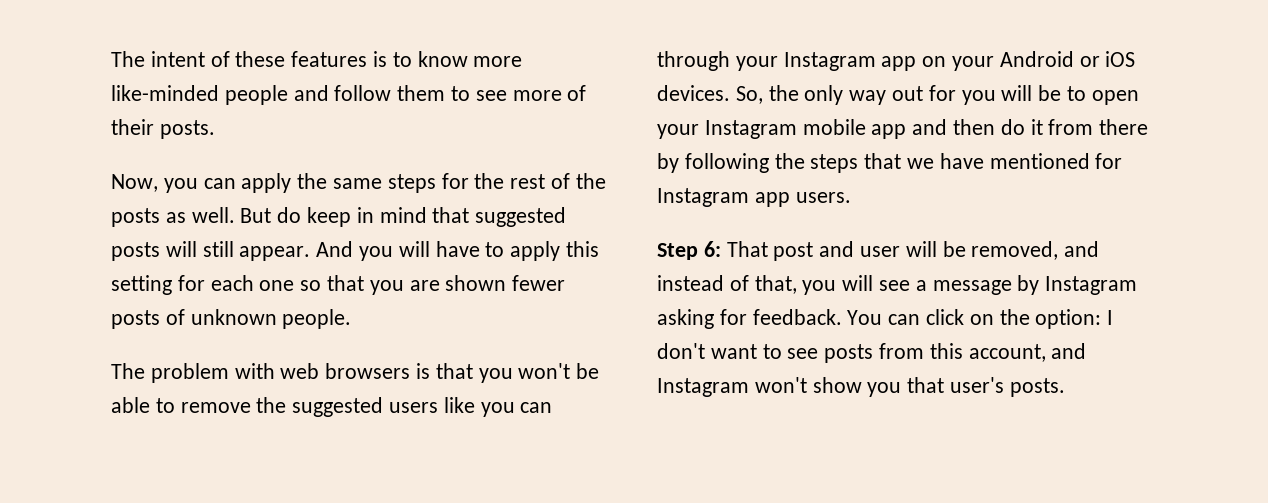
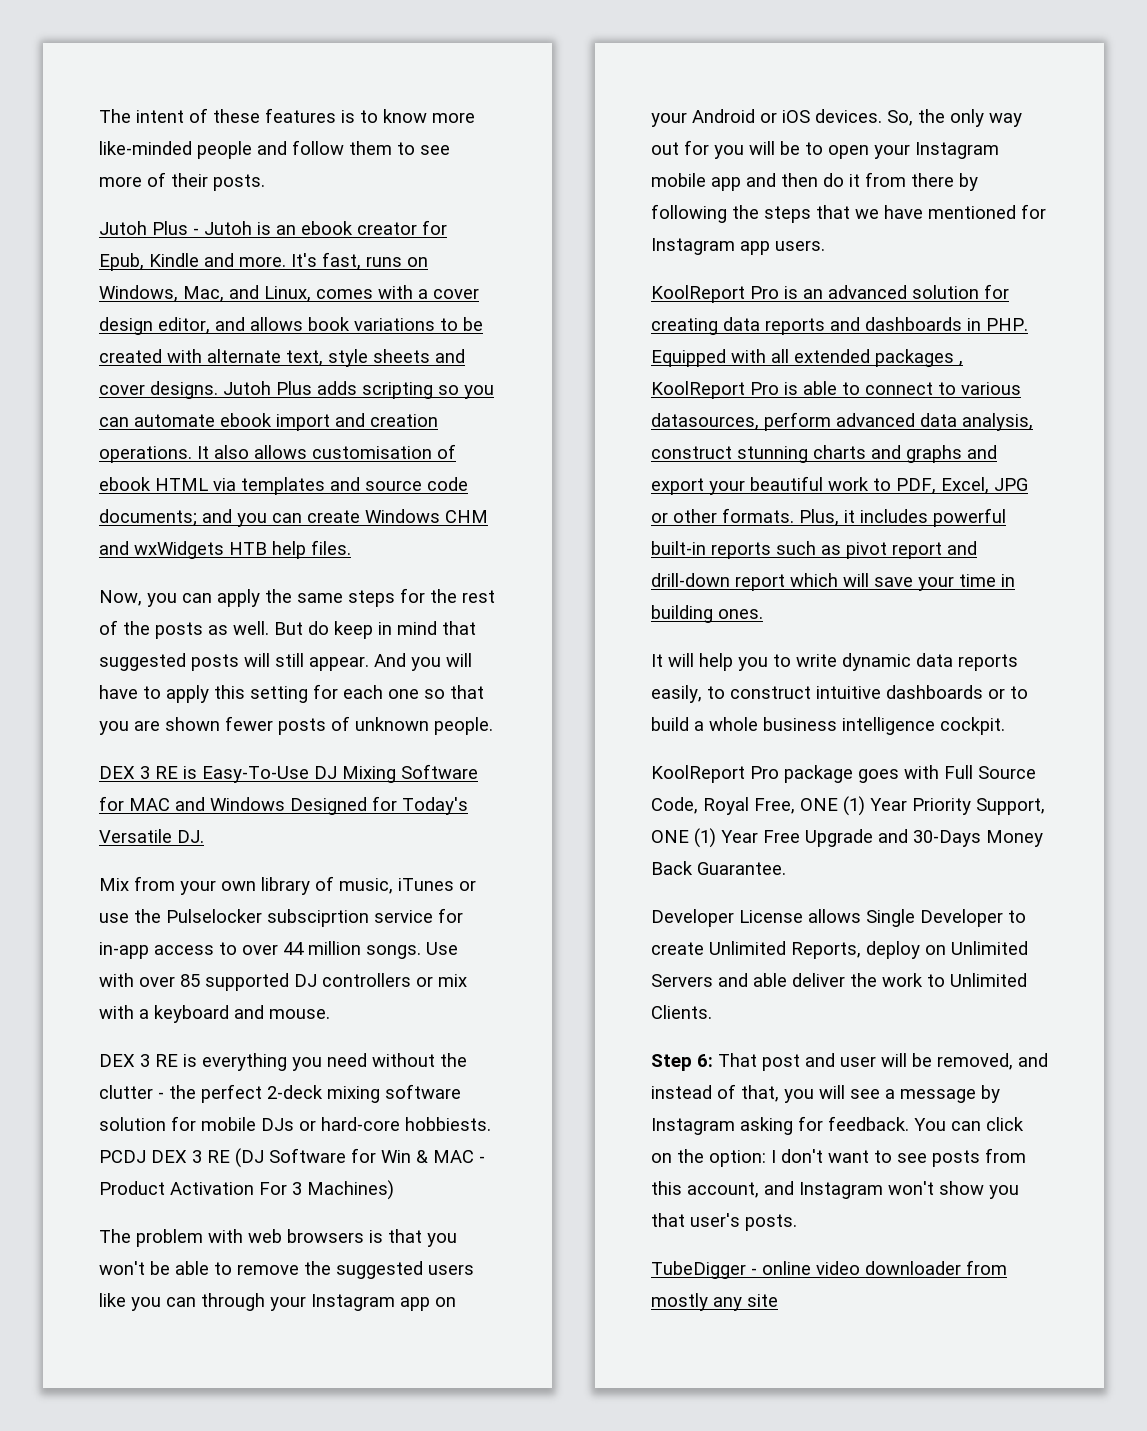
(215, 129) none -> [99,220,447,235] [99,252,428,271] [99,285,479,302] [99,317,483,335] [99,349,465,367] [99,381,494,399] [99,413,438,431] [99,444,456,463] [99,477,468,495] [99,509,488,527] [99,540,351,559] // Jutoh Plus - Jutoh is an ebook creator for Epub, Kindle and more. It's fast, runs on Windows, Mac, and Linux, comes with a cover design editor, and allows book variations to be created with alternate text, style sheets and cover designs. Jutoh Plus adds scripting so you can automate ebook import and creation operations. It also allows customisation of ebook HTML via templates and source code documents; and you can create Windows CHM and wxWidgets HTB help files.
(352, 319) none -> [99,764,478,783] [99,796,468,815] [99,829,204,843] [99,876,476,895] [99,908,463,927] [99,941,458,959] [99,973,467,991] [99,1005,330,1023] [99,1053,467,1071] [99,1084,461,1103] [99,1116,491,1131] [99,1148,485,1168] [99,1180,394,1200] // DEX 3 RE is Easy-To-Use DJ Mixing Software for MAC and Windows Designed for Today's Versatile DJ. // Mix from your own library of music, iTunes or use the Pulselocker subsciprtion service for in-app access to over 44 million songs. Use with over 85 supported DJ controllers or mix with a keyboard and mouse. // DEX 3 RE is everything you need without the clutter - the perfect 2-deck mixing software solution for mobile DJs or hard-core hobbiests. PCDJ DEX 3 RE (DJ Software for Win & MAC - Product Activation For 3 Machines)
(851, 197) none -> [651,284,1009,303] [651,317,1028,335] [651,349,963,367] [651,381,1021,399] [651,412,1033,431] [651,445,997,463] [651,476,1028,495] [651,508,1006,527] [651,541,977,559] [651,573,1015,591] [651,605,763,623] [651,653,1018,671] [651,685,1028,703] [651,717,1005,735] [651,765,1036,783] [651,796,1045,816] [651,828,1043,848] [651,861,786,875] [651,909,1026,927] [651,941,1028,959] [651,973,1027,987] [651,1005,712,1019] // KoolReport Pro is an advanced solution for creating data reports and dashboards in PHP. Equipped with all extended packages , KoolReport Pro is able to connect to various datasources, perform advanced data analysis, construct stunning charts and graphs and export your beautiful work to PDF, Excel, JPG or other formats. Plus, it includes powerful built-in reports such as pivot report and drill-down report which will save your time in building ones. // It will help you to write dynamic data reports easily, to construct intuitive dashboards or to build a whole business intelligence cockpit. // KoolReport Pro package goes with Full Source Code, Royal Free, ONE (1) Year Priority Support, ONE (1) Year Free Upgrade and 30-Days Money Back Guarantee. // Developer License allows Single Developer to create Unlimited Reports, deploy on Unlimited Servers and able deliver the work to Unlimited Clients.
(1065, 387) none -> [651,1260,1007,1279] [651,1293,778,1311] // TubeDigger - online video downloader from mostly any site

